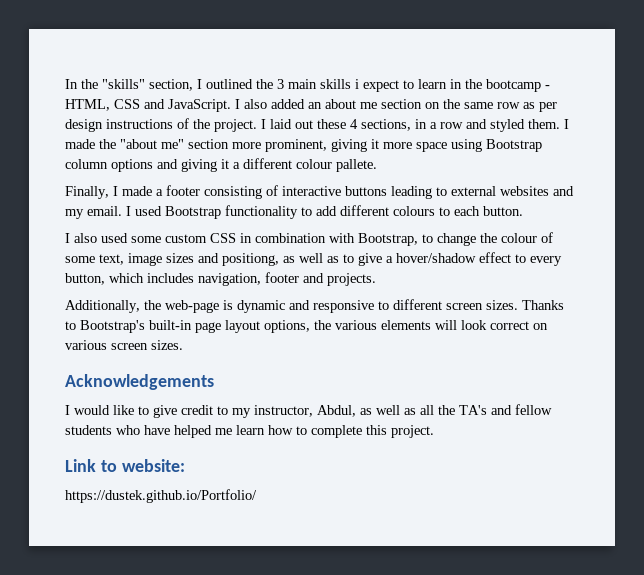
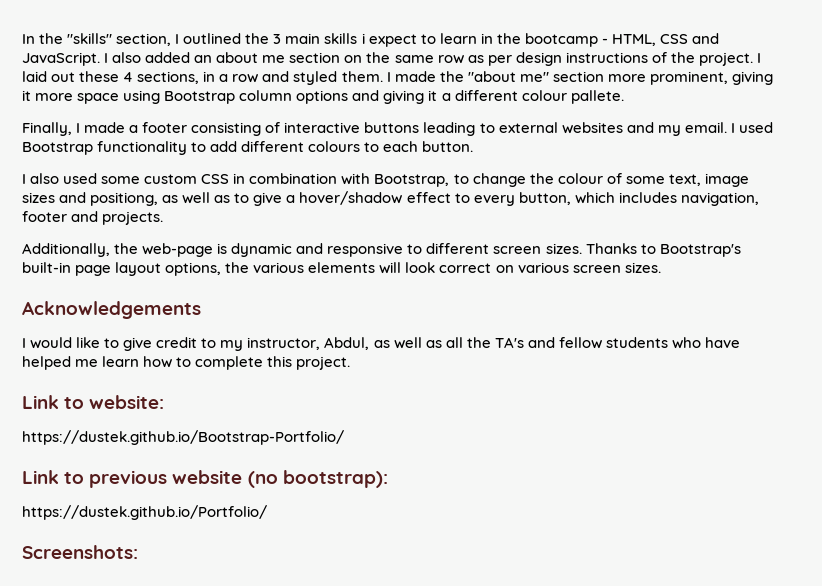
(185, 465) none -> [22,430,344,445] [22,470,388,488] // https://dustek.github.io/Bootstrap-Portfolio/ // Link to previous website (no bootstrap):
(257, 496) none -> [22,545,138,559] // Screenshots:

